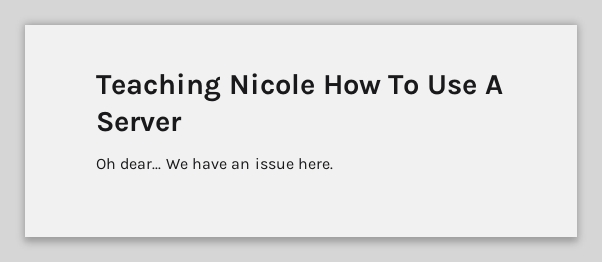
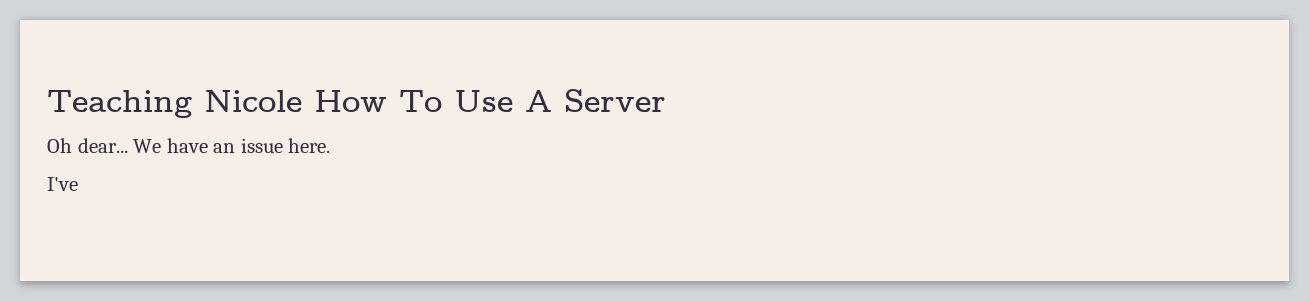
(333, 164) none -> [47,177,78,191] // I've

